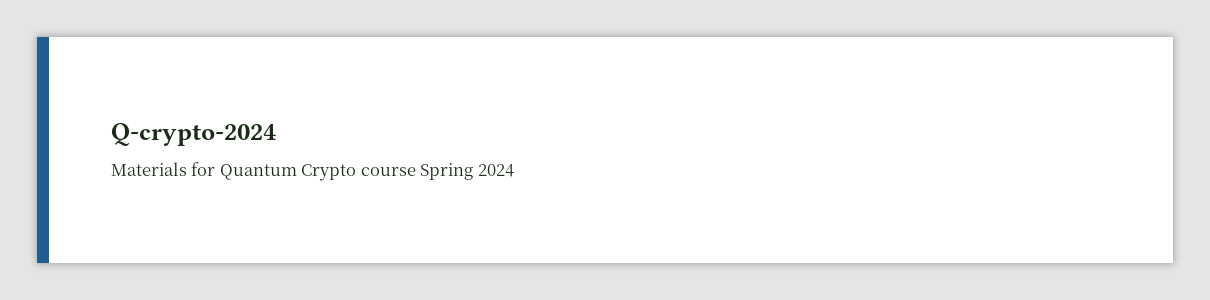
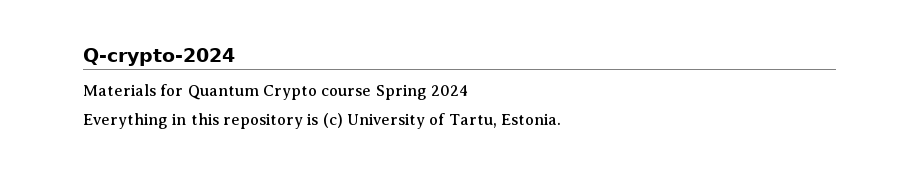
(514, 170) none -> [83,113,561,129] // Everything in this repository is (c) University of Tartu, Estonia.

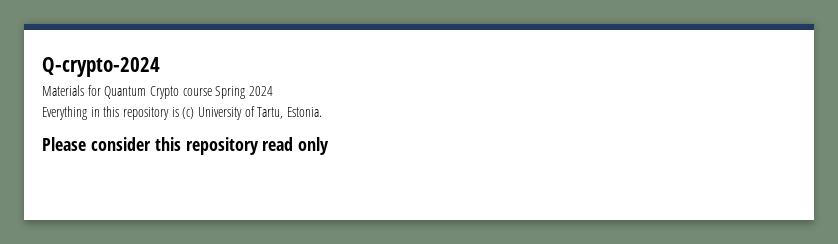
(561, 119) none -> [42,137,330,155] // Please consider this repository read only

